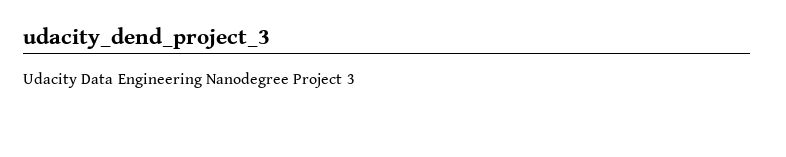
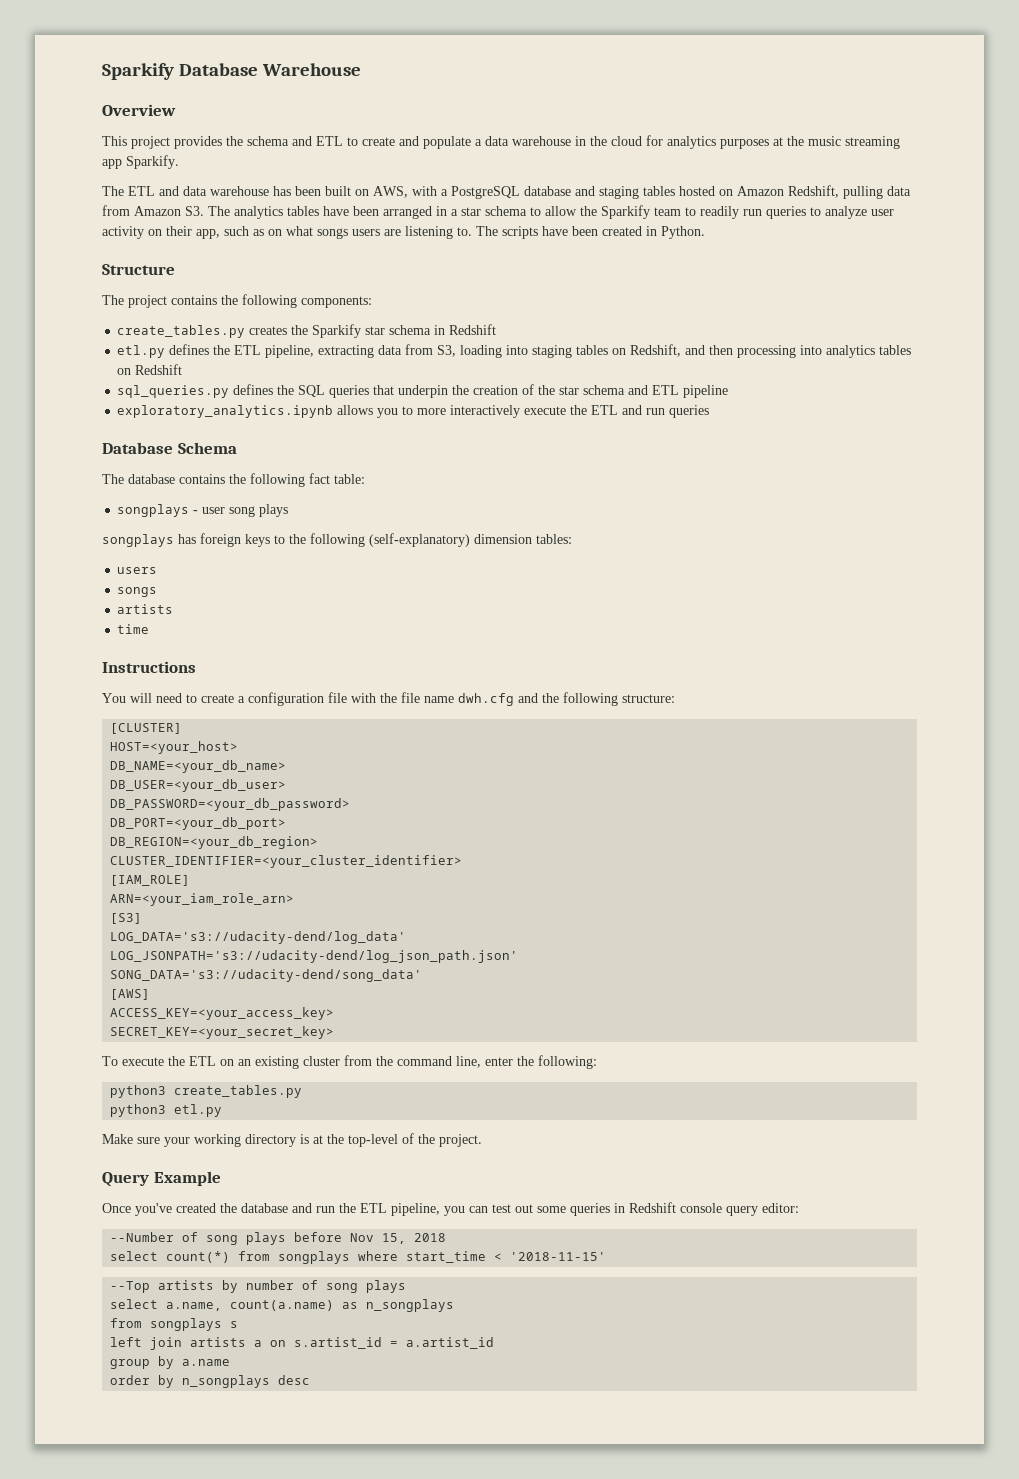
[23,27,270,49] [23,72,355,88] udacity_dend_project_3 // Udacity Data Engineering Nanodegree Project 3 -> [102,63,362,80] [102,104,176,116] [102,135,900,149] [102,155,179,169] [102,185,911,199] [102,205,894,219] [102,226,705,239] [102,264,175,275] [102,294,372,308] [117,324,497,338] [117,344,912,358] [117,364,183,375] [117,384,729,398] [117,405,710,418] [102,442,237,454] [102,473,365,487] [117,504,289,517] [102,533,572,547] [117,567,158,574] [117,587,158,597] [117,604,174,614] [117,624,150,634] [102,661,196,673] [102,692,675,706] [110,723,183,734] [110,741,239,754] [110,760,287,773] [110,779,287,792] [110,798,351,811] [110,817,287,830] [110,836,319,849] [110,855,463,868] [110,875,191,886] [110,893,295,906] [110,913,143,924] [110,931,407,944] [110,950,519,963] [110,969,423,982] [110,989,151,1000] [110,1007,335,1020] [110,1026,335,1039] [102,1055,597,1069] [110,1085,303,1098] [110,1104,223,1117] [102,1133,482,1147] [102,1171,221,1187] [102,1202,799,1216] [110,1232,447,1245] [110,1251,607,1264] [110,1280,407,1293] [110,1299,455,1312] [110,1318,239,1331] [110,1337,495,1350] [110,1356,231,1369] [110,1375,311,1388] Sparkify Database Warehouse // Overview // This project provides the schema and ETL to create and populate a data warehouse in the cloud for analytics purposes at the music streaming app Sparkify. // The ETL and data warehouse has been built on AWS, with a PostgreSQL database and staging tables hosted on Amazon Redshift, pulling data from Amazon S3. The analytics tables have been arranged in a star schema to allow the Sparkify team to readily run queries to analyze user activity on their app, such as on what songs users are listening to. The scripts have been created in Python. // Structure // The project contains the following components: // create_tables.py creates the Sparkify star schema in Redshift // etl.py defines the ETL pipeline, extracting data from S3, loading into staging tables on Redshift, and then processing into analytics tables on Redshift // sql_queries.py defines the SQL queries that underpin the creation of the star schema and ETL pipeline // exploratory_analytics.ipynb allows you to more interactively execute the ETL and run queries // Database Schema // The database contains the following fact table: // songplays - user song plays // songplays has foreign keys to the following (self-explanatory) dimension tables: // users // songs // artists // time // Instructions // You will need to create a configuration file with the file name dwh.cfg and the following structure: // [CLUSTER] // HOST=<your_host> // DB_NAME=<your_db_name> // DB_USER=<your_db_user> // DB_PASSWORD=<your_db_password> // DB_PORT=<your_db_port> // DB_REGION=<your_db_region> // CLUSTER_IDENTIFIER=<your_cluster_identifier> // [IAM_ROLE] // ARN=<your_iam_role_arn> // [S3] // LOG_DATA='s3://udacity-dend/log_data' // LOG_JSONPATH='s3://udacity-dend/log_json_path.json' // SONG_DATA='s3://udacity-dend/song_data' // [AWS] // ACCESS_KEY=<your_access_key> // SECRET_KEY=<your_secret_key> // To execute the ETL on an existing cluster from the command line, enter the following: // python3 create_tables.py // python3 etl.py // Make sure your working directory is at the top-level of the project. // Query Example // Once you've created the database and run the ETL pipeline, you can test out some queries in Redshift console query editor: // --Number of song plays before Nov 15, 2018 // select count(*) from songplays where start_time < '2018-11-15' // --Top artists by number of song plays // select a.name, count(a.name) as n_songplays // from songplays s // left join artists a on s.artist_id = a.artist_id // group by a.name // order by n_songplays desc

